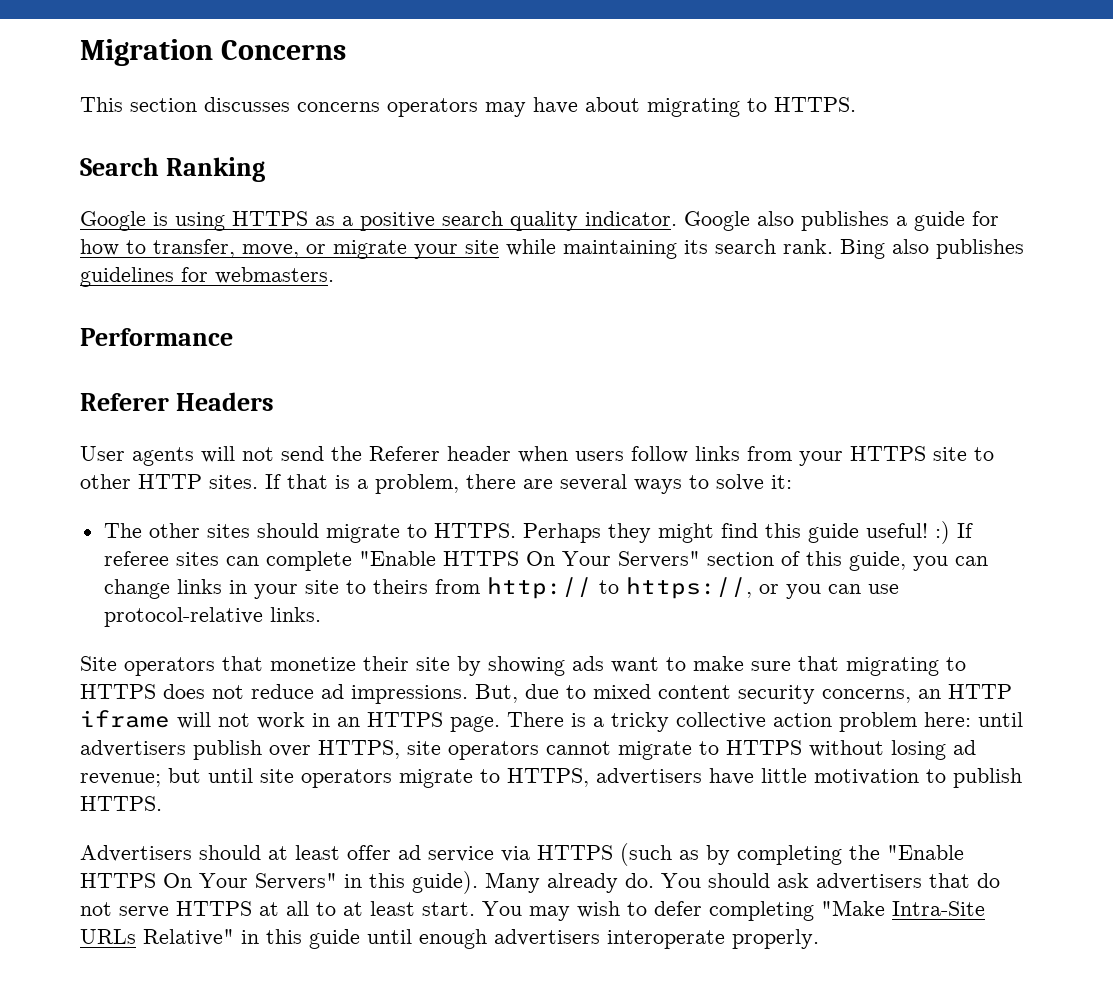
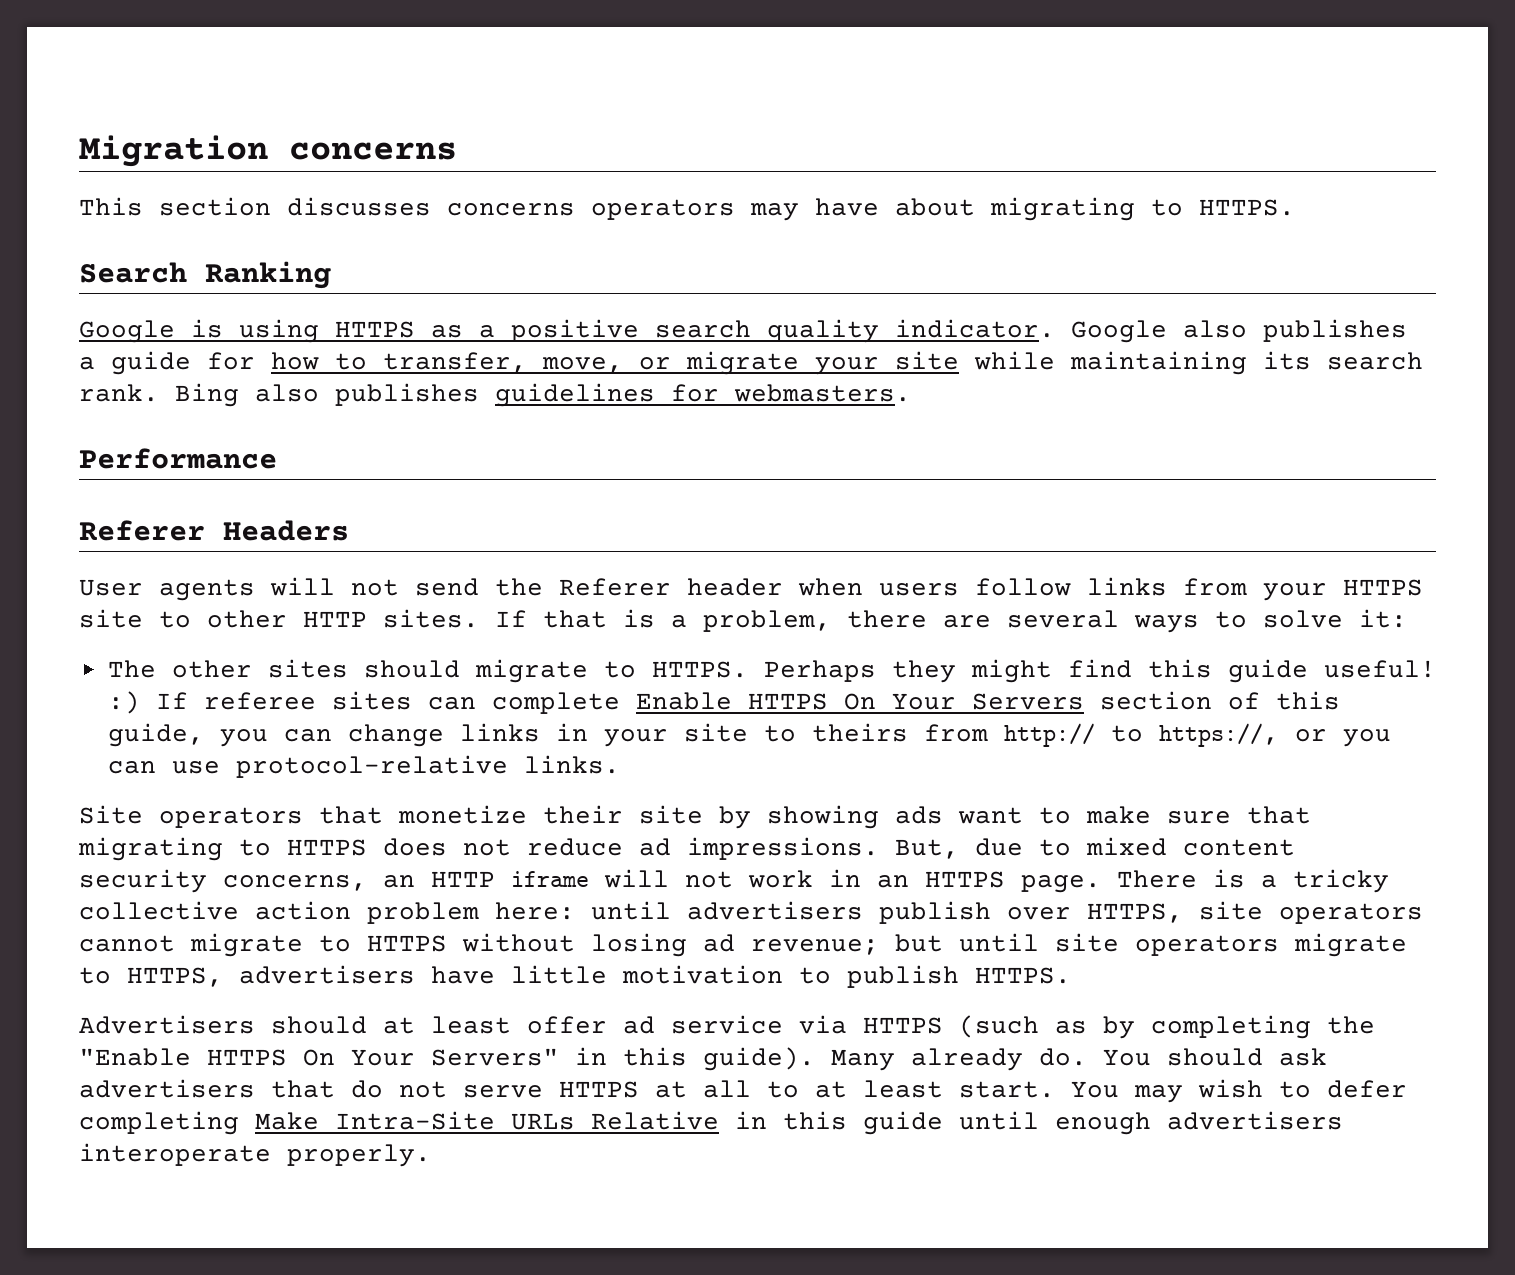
[220,40,346,60] Concerns -> [289,142,457,160] concerns
[358,551,700,568] "Enable HTTPS On Your Servers" -> [635,692,1084,710] Enable HTTPS On Your Servers
[821,900,885,916] "Make -> [255,1112,319,1130] Make
[143,929,234,946] Relative" -> [591,1111,719,1130] Relative

